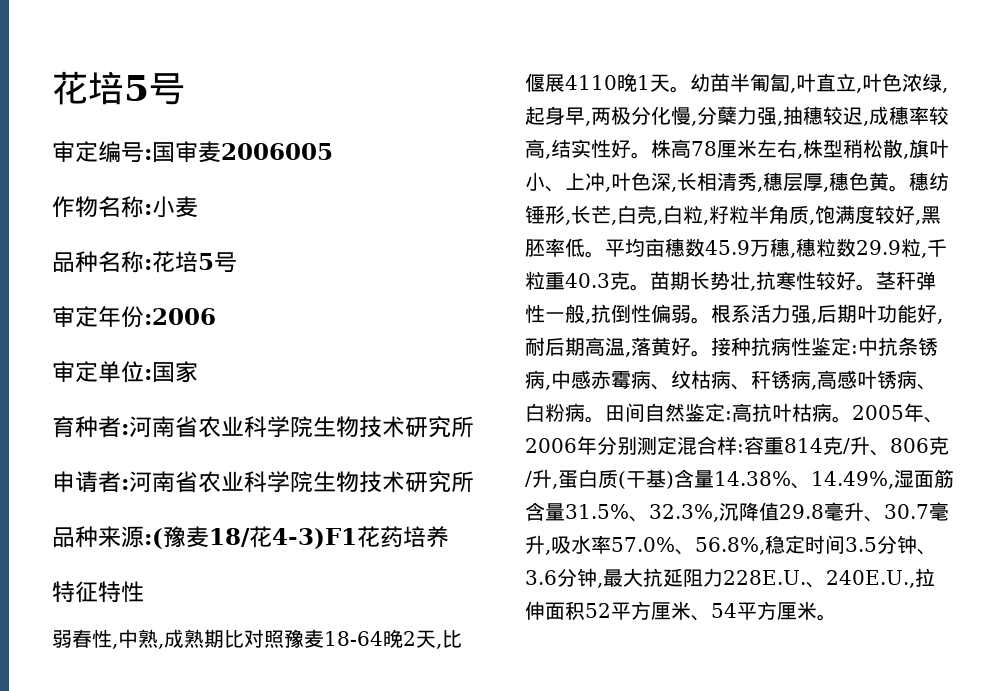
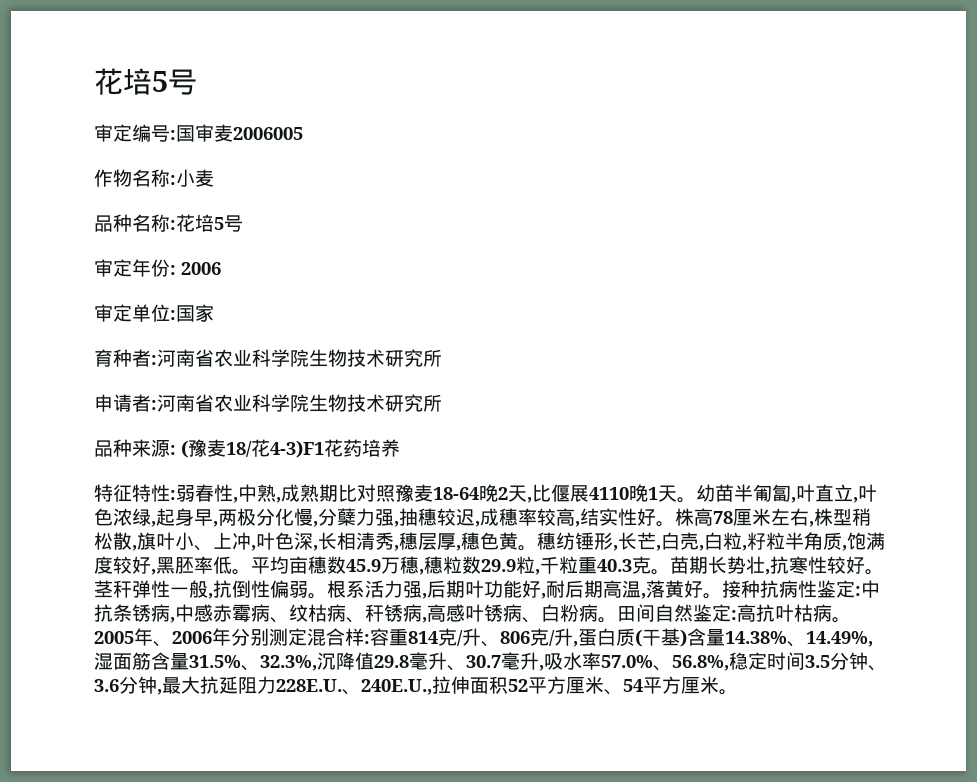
[144,308,216,325] :2006 -> [170,262,221,275] : 2006
[144,528,163,549] :( -> [170,440,188,458] : (
(144, 592) // -> [170,490,176,500] :

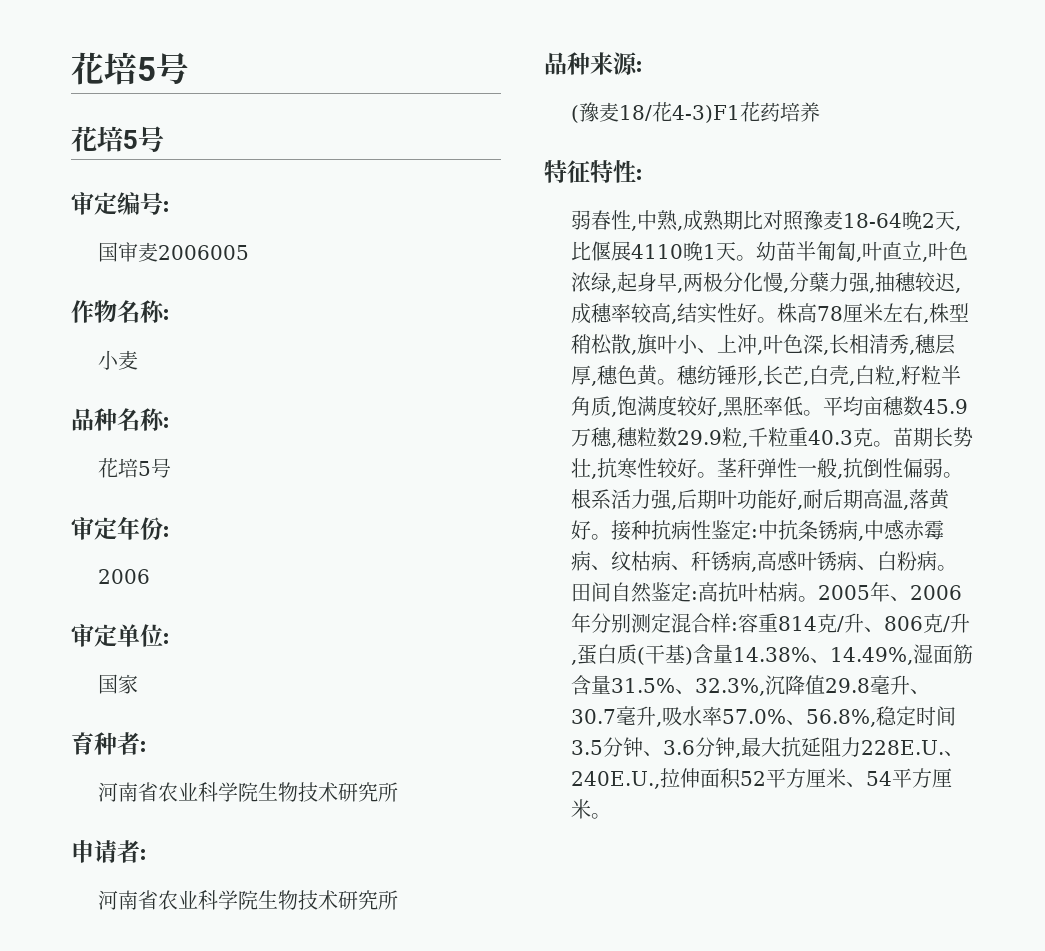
[94,68,197,95] 花培5号 -> [71,52,189,85] [71,126,164,152] 花培5号 // 花培5号
(176, 135) none -> (169, 206) //
(176, 180) none -> (169, 314) //
(176, 225) none -> (169, 422) //
(176, 270) none -> (169, 531) //
(176, 315) none -> (169, 638) //
(157, 360) none -> (146, 746) //
(157, 405) none -> (146, 854) //
(176, 450) none -> (642, 66) //
(176, 495) none -> (642, 174) //

